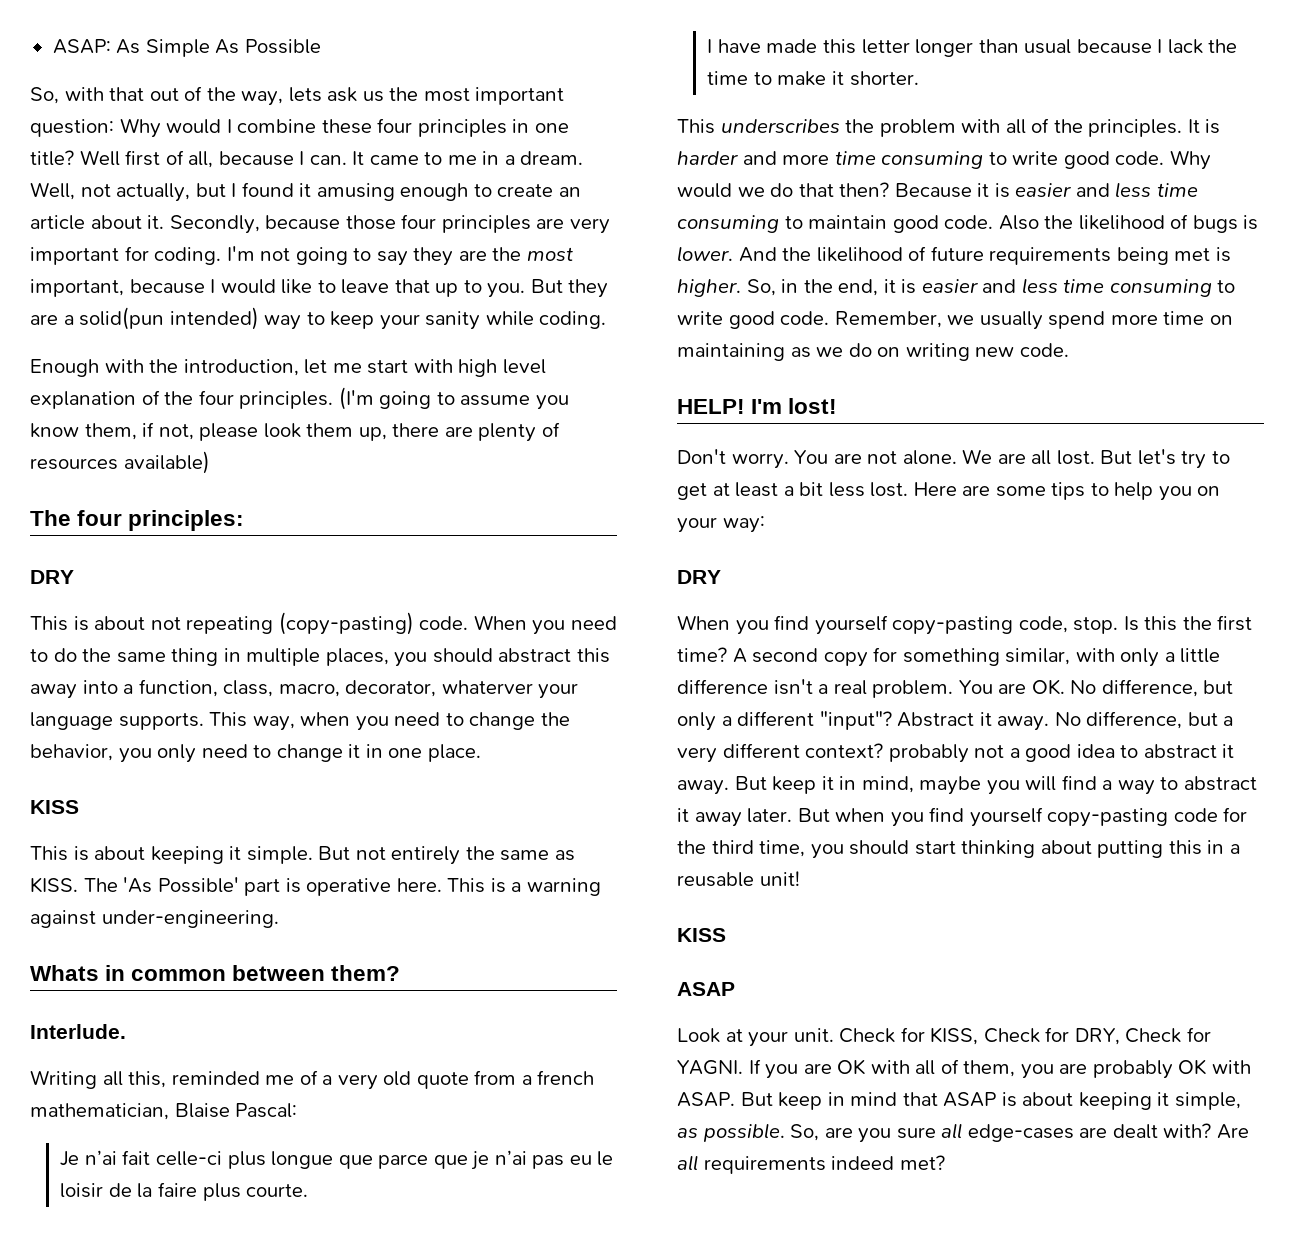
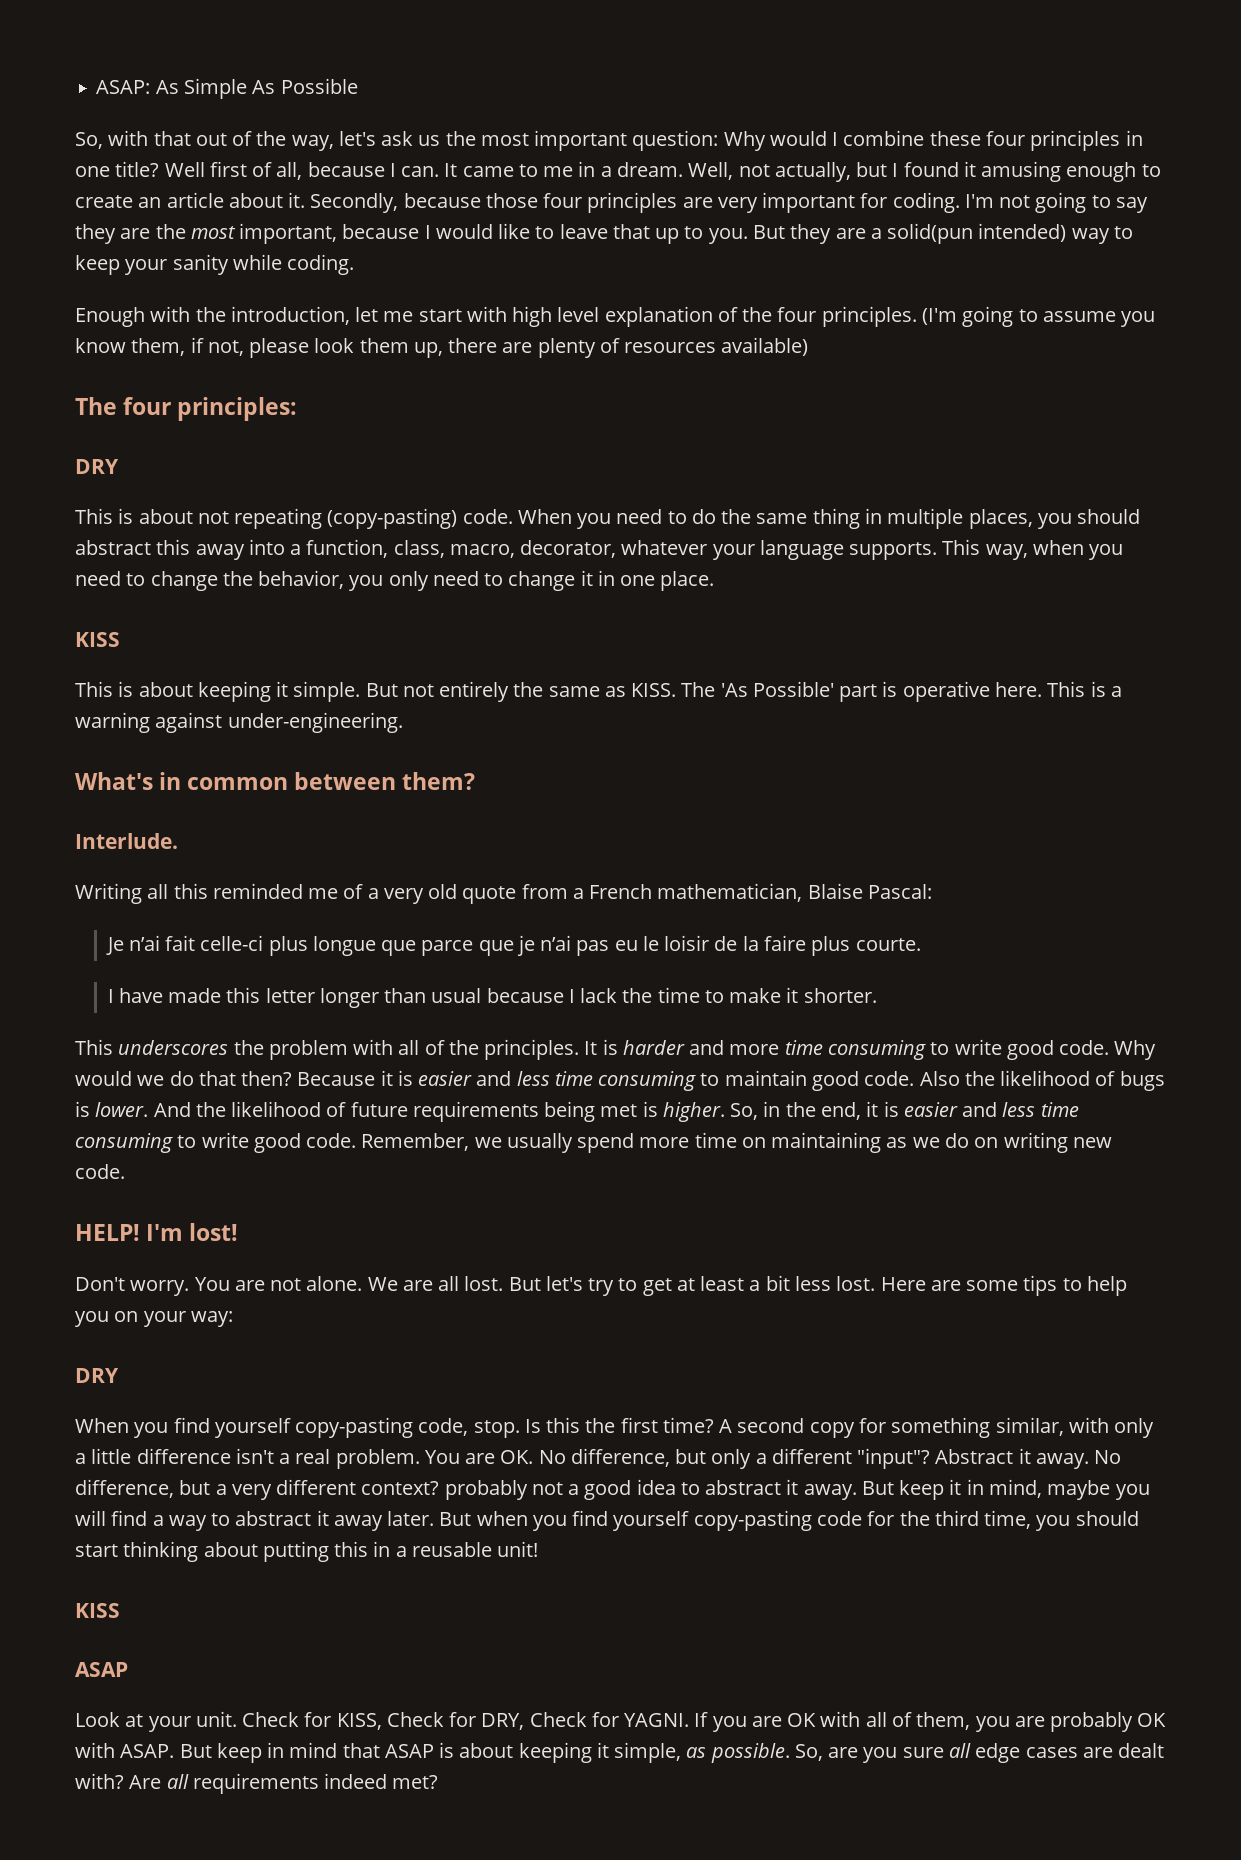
[288,87,322,102] lets -> [338,131,376,146] let's
[441,680,533,694] whaterver -> [621,540,708,555] whatever
[30,965,99,981] Whats -> [75,772,153,790] What's
[128,1071,167,1088] this, -> [173,883,208,899] this
[537,1070,595,1085] french -> [589,884,653,899] French
[720,119,840,133] underscribes -> [118,1040,229,1055] underscores
[967,1124,1074,1142] edge-cases -> [975,1743,1078,1763] edge cases

